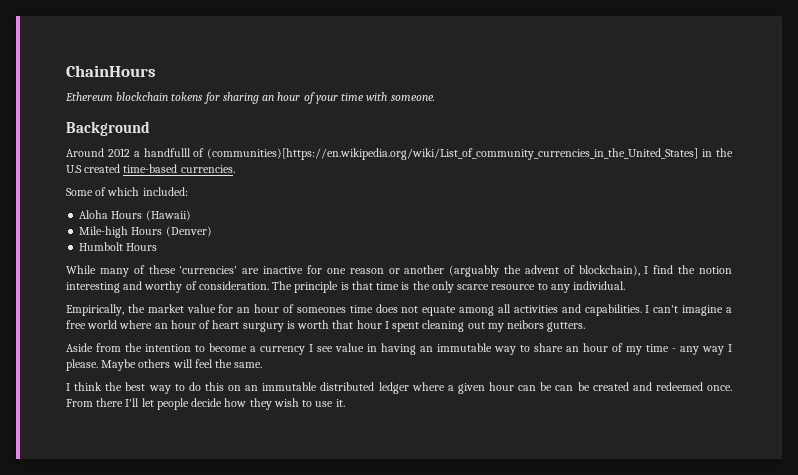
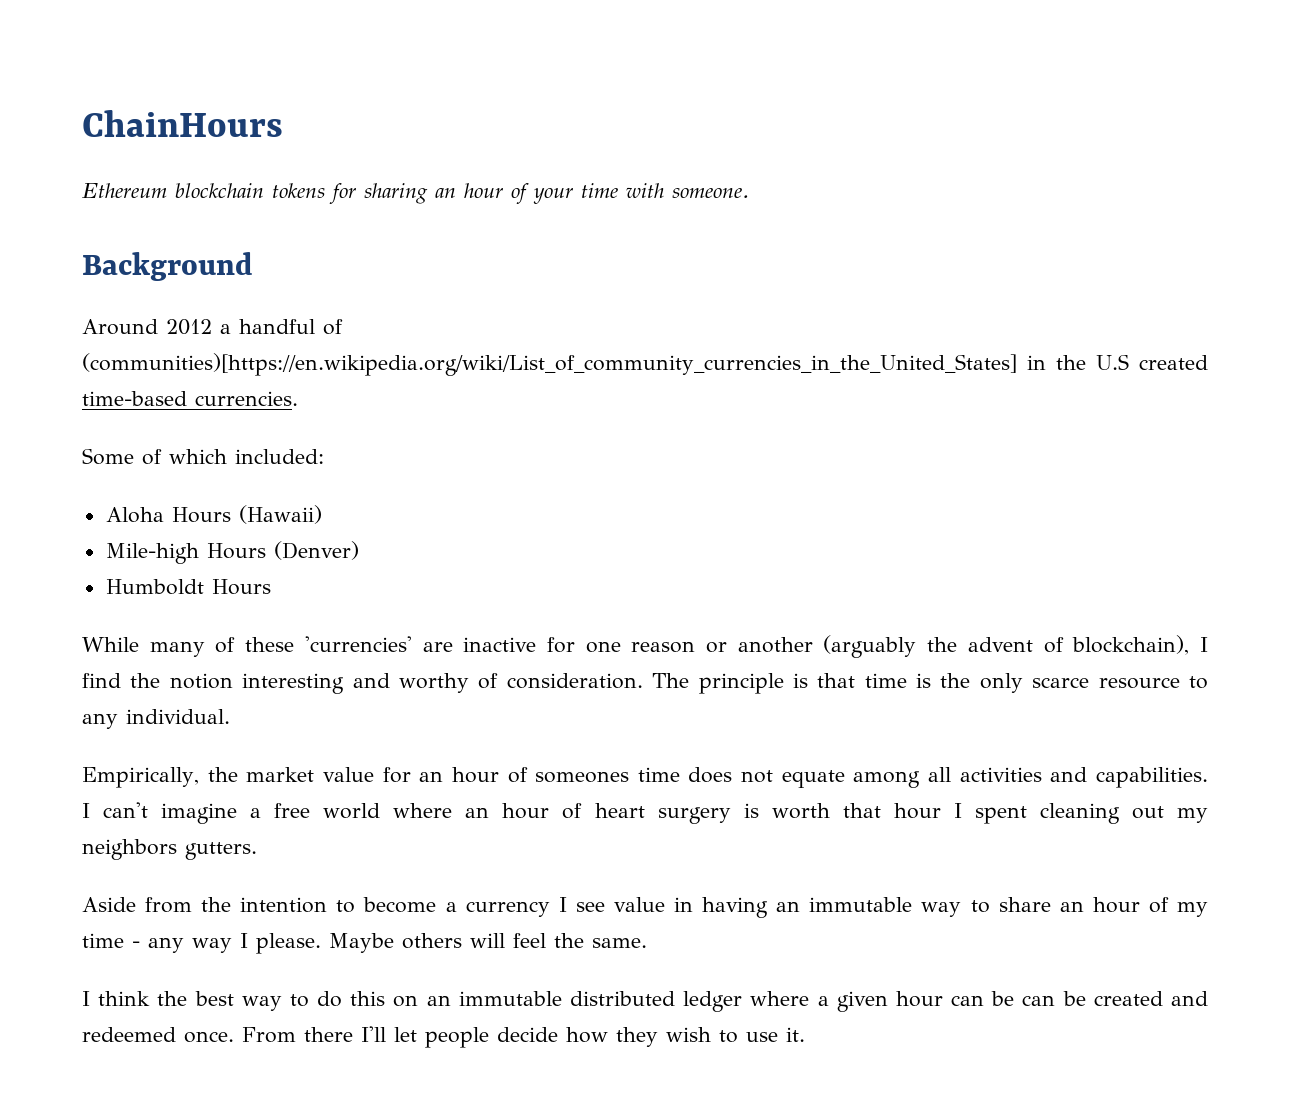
[143,148,191,157] handfulll -> [239,319,315,334] handful
[79,242,124,251] Humbolt -> [105,579,204,595] Humboldt
[242,322,284,332] surgury -> [657,807,731,824] surgery
[507,320,545,329] neibors -> [82,839,177,860] neighbors

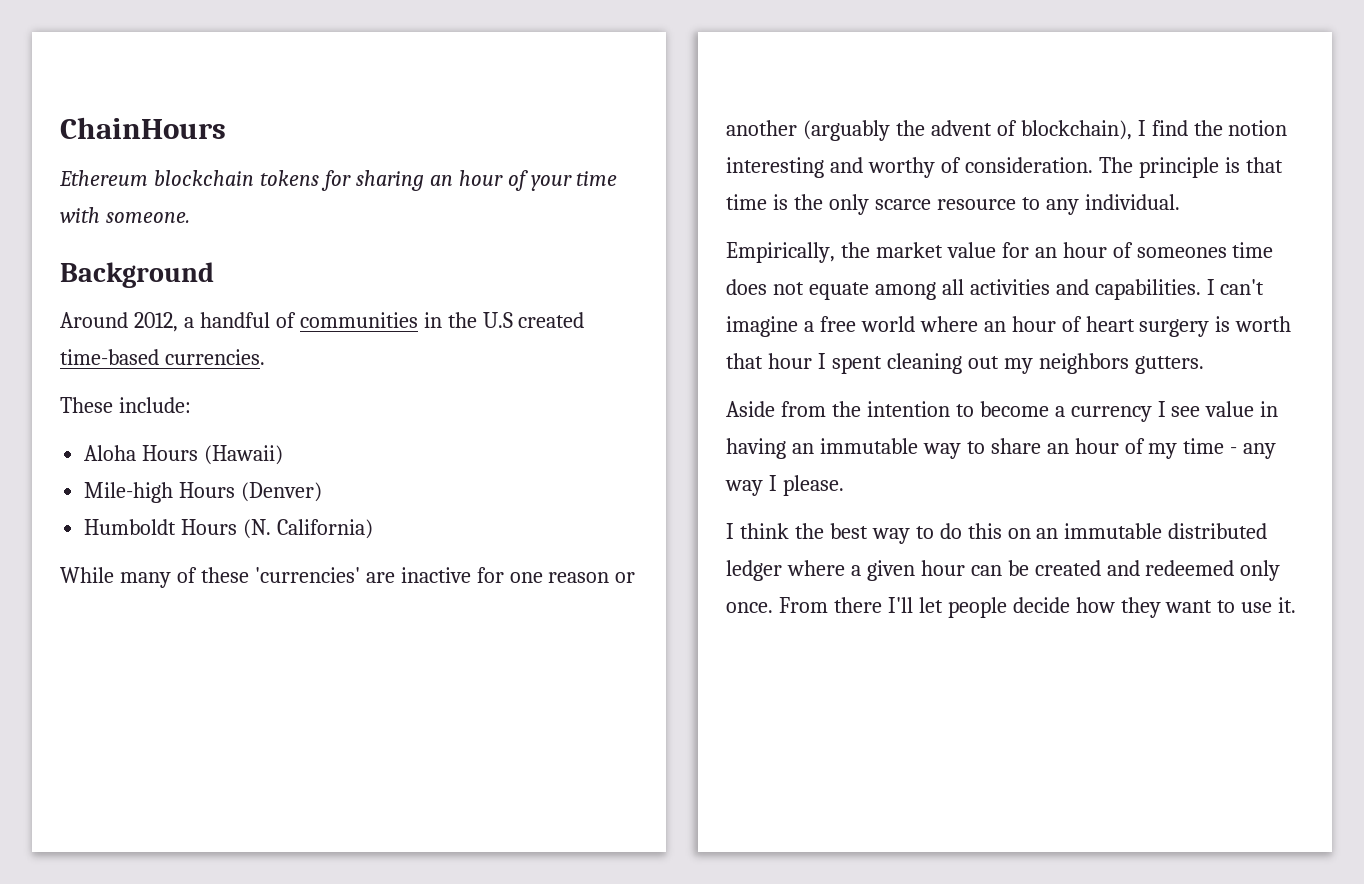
[166,319,212,335] 2012 -> [133,312,178,332] 2012,
[82,353,1017,376] (communities)[https://en.wikipedia.org/wiki/List_of_community_currencies_in_the_United_States] -> [299,312,418,328] communities
[82,448,324,465] Some of which included: -> [60,397,191,413] These include:
(271, 587) none -> [243,519,374,539] (N. California)
[329,933,647,953] Maybe others will feel the same. -> (844, 485) none
[1022,991,1086,1006] can be -> (1029, 568) none
(176, 1034) none -> [1240,560,1281,581] only
[666,1027,711,1042] wish -> [1165,600,1213,613] want

